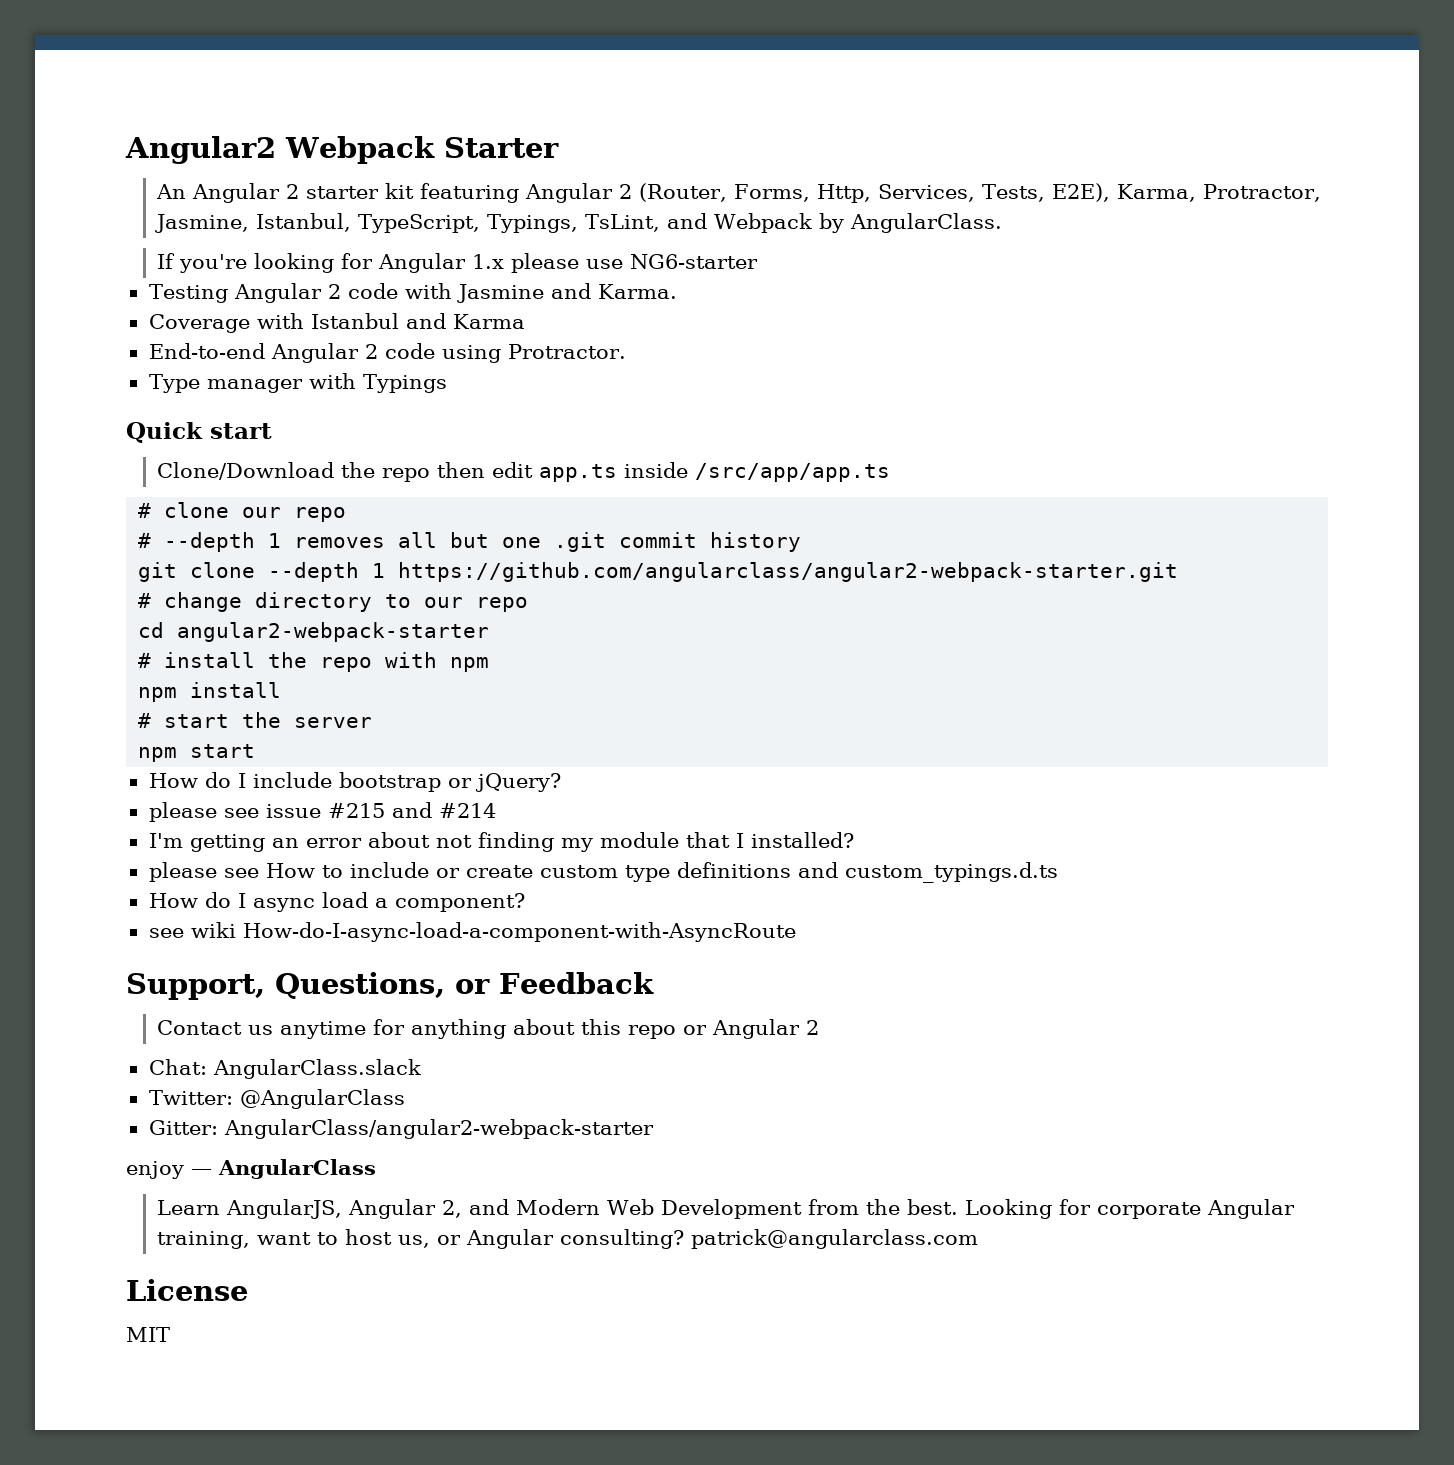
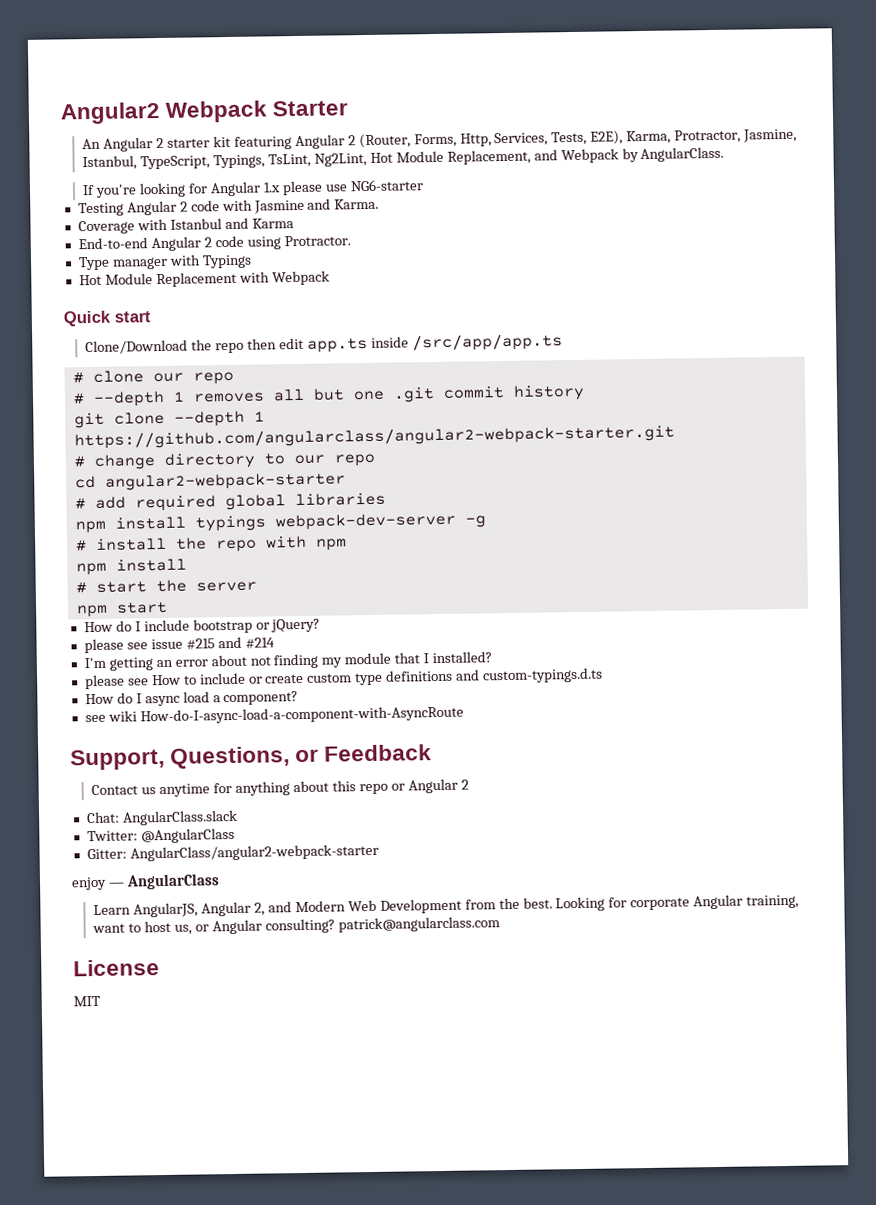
(661, 223) none -> [314,149,531,167] Ng2Lint, Hot Module Replacement,
(447, 383) none -> [78,270,330,288] // Hot Module Replacement with Webpack
(490, 632) none -> [74,492,386,512] [74,512,486,534] // # add required global libraries // npm install typings webpack-dev-server -g
[844,862,1058,883] custom_typings.d.ts -> [482,667,604,684] custom-typings.d.ts

